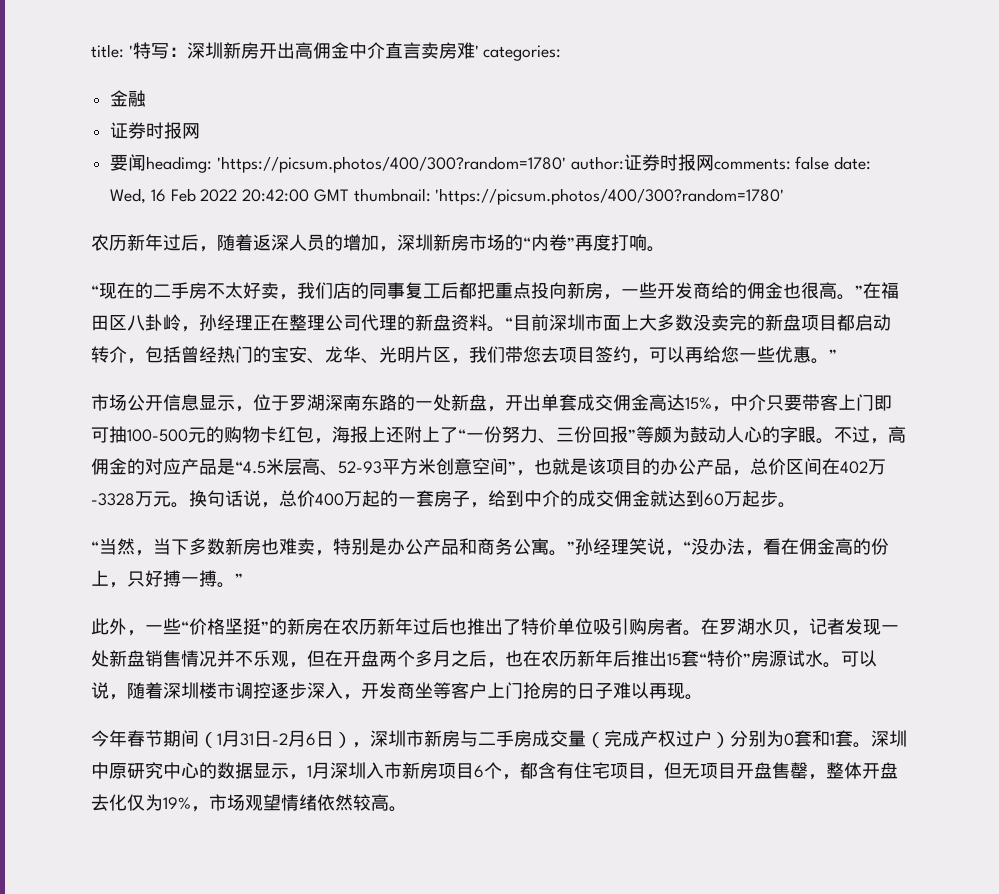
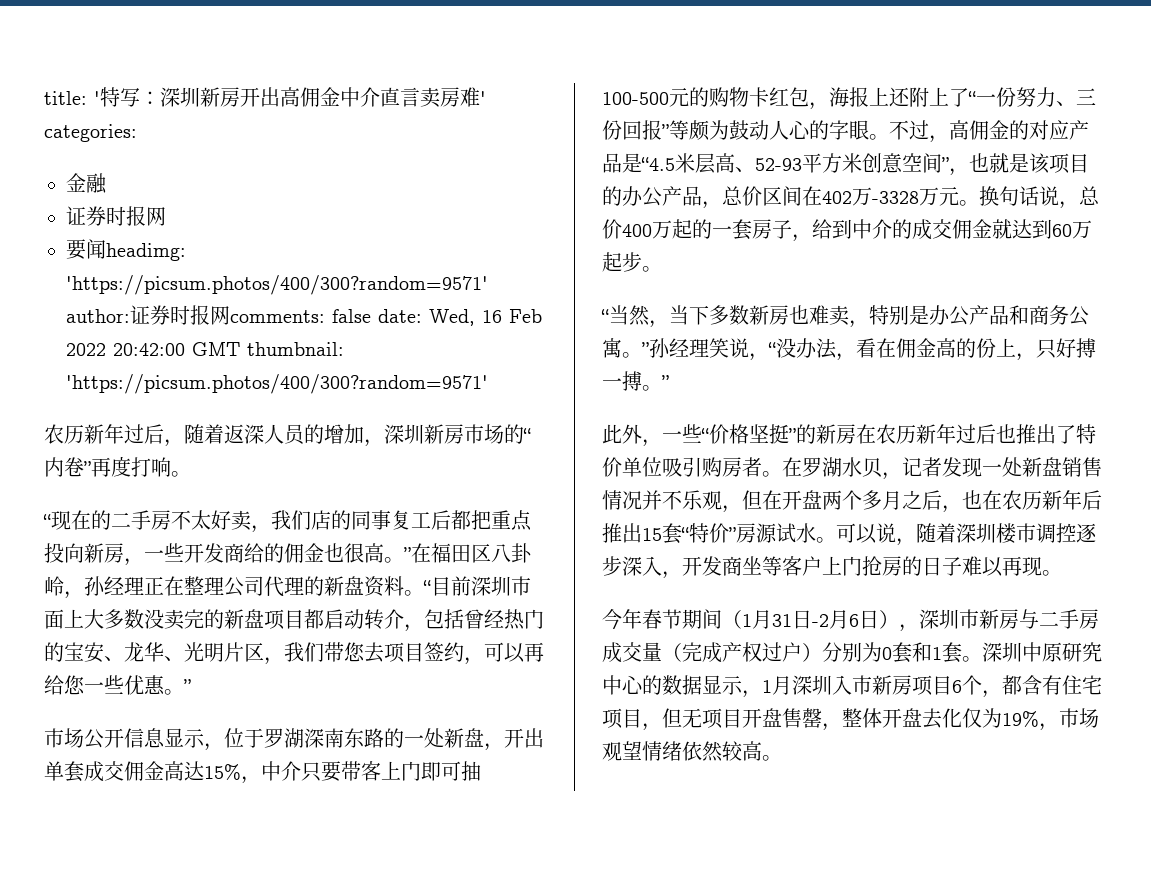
[216,156,566,173] 'https://picsum.photos/400/300?random=1780' -> [66,275,488,295] 'https://picsum.photos/400/300?random=9571'
[435,188,785,205] 'https://picsum.photos/400/300?random=1780' -> [66,374,488,394] 'https://picsum.photos/400/300?random=9571'

